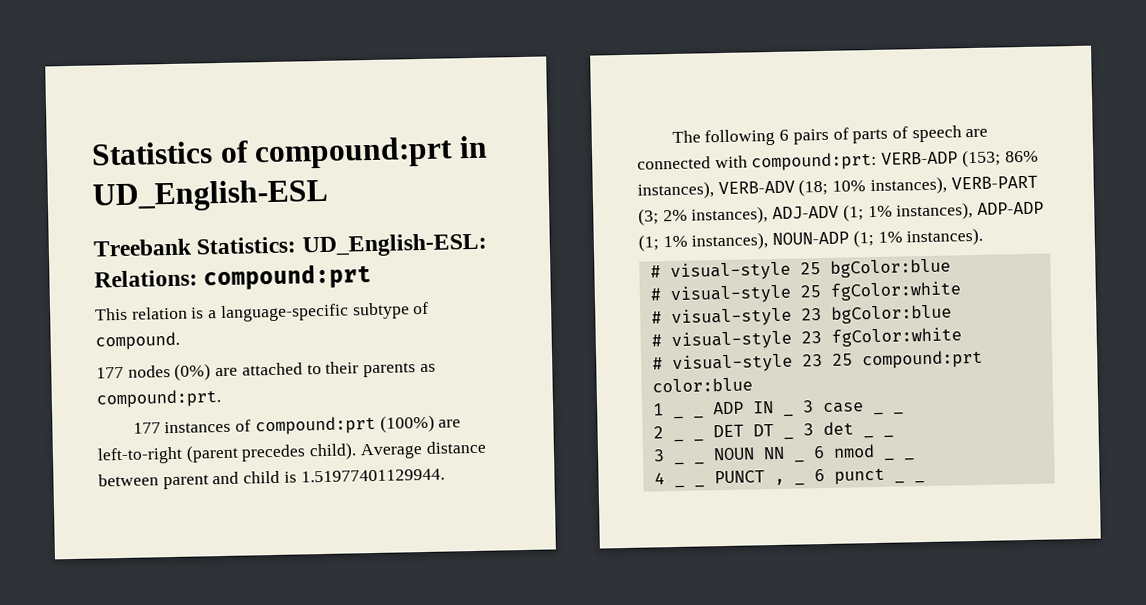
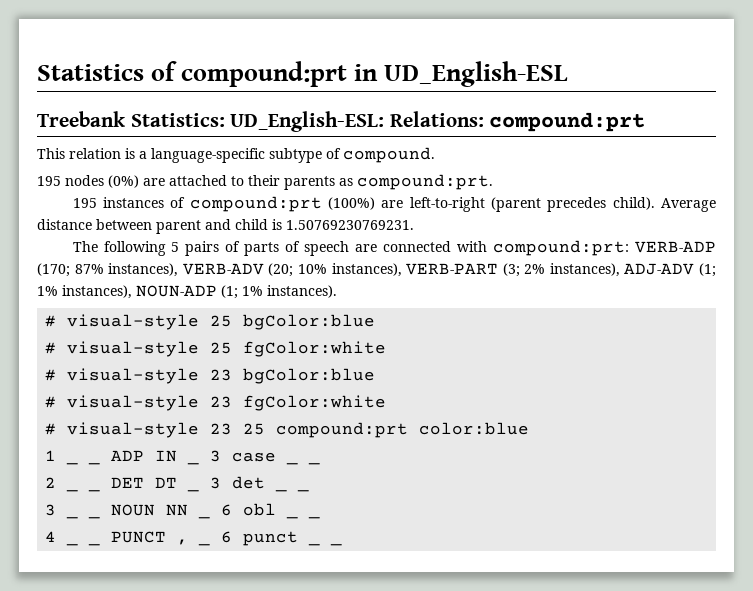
[96,366,124,379] 177 -> [37,176,61,186] 195
[132,422,161,434] 177 -> [72,198,97,208] 195
[300,468,445,483] 1.51977401129944. -> [286,220,414,230] 1.50769230769231.
[779,129,790,141] 6 -> [171,242,180,252] 5
[961,149,1039,168] (153; 86% -> [37,263,104,277] (170; 87%
[798,178,829,197] (18; -> [268,263,294,277] (20;
[977,201,1045,215] [638,232,769,252] ADP-ADP (1; 1% instances), -> (132, 292) none
[832,444,875,458] nmod -> [243,503,277,516] obl

